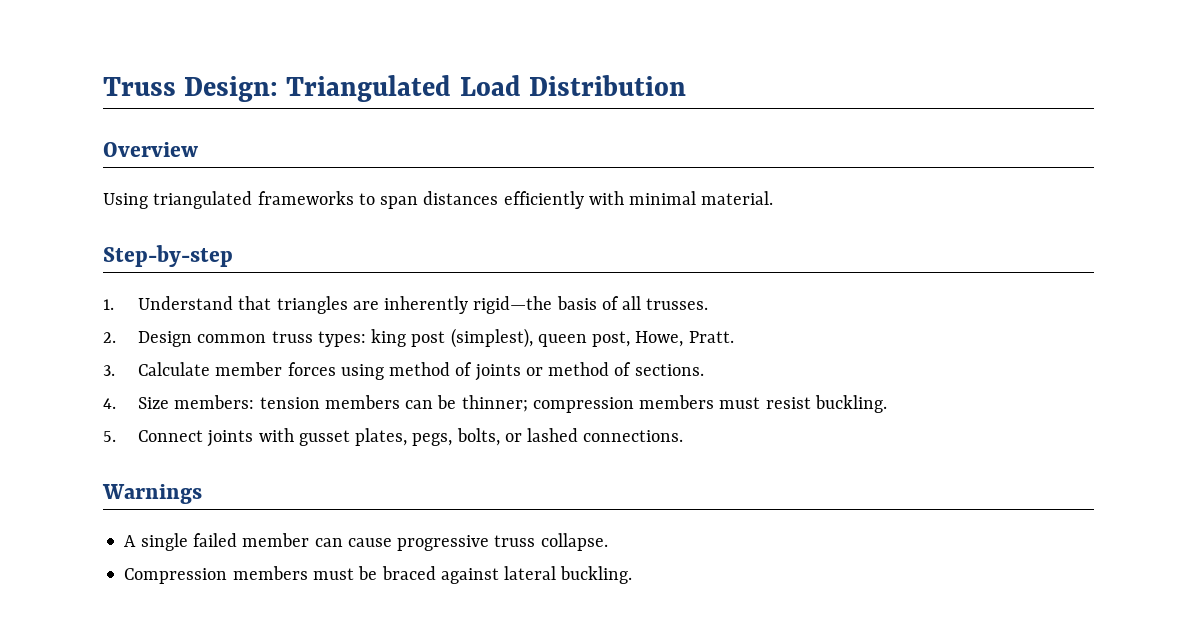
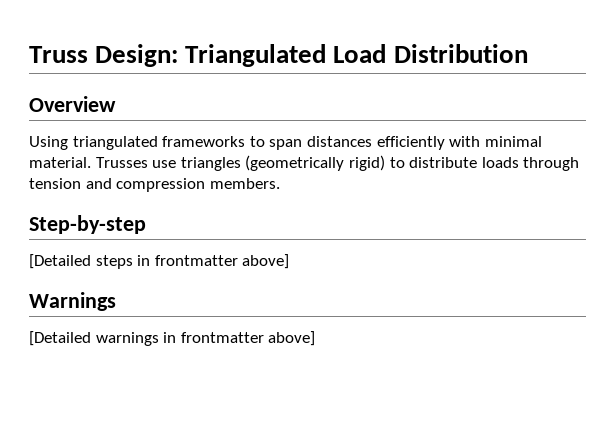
[103,245,233,267] [103,296,709,314] [103,328,734,348] [103,362,704,381] [103,395,887,413] [103,428,684,447] [102,484,202,504] [124,533,608,551] [124,566,633,584] // Step-by-step // 1. Understand that triangles are inherently rigid—the basis of all trusses. // 2. Design common truss types: king post (simplest), queen post, Howe, Pratt. // 3. Calculate member forces using method of joints or method of sections. // 4. Size members: tension members can be thinner; compression members must resist buckling. // 5. Connect joints with gusset plates, pegs, bolts, or lashed connections. // Warnings // A single failed member can cause progressive truss collapse. // Compression members must be braced against lateral buckling. -> [95,155,580,171] [29,178,280,192] [29,215,146,234] [29,254,290,269] [29,292,116,311] [29,331,316,346] Trusses use triangles (geometrically rigid) to distribute loads through tension and compression members. // Step-by-step // [Detailed steps in frontmatter above] // Warnings // [Detailed warnings in frontmatter above]

